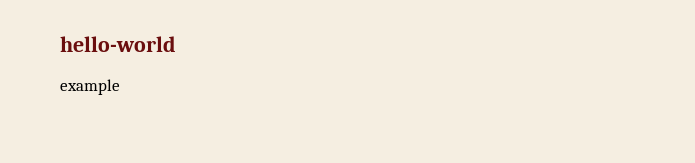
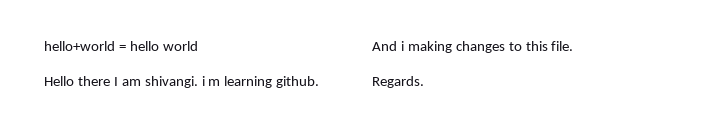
[60,36,176,52] [60,79,120,95] hello-world // example -> [44,41,198,51] [44,76,320,88] [372,41,574,53] [372,76,424,88] hello+world = hello world // Hello there I am shivangi. i m learning github. And i making changes to this file. // Regards.

